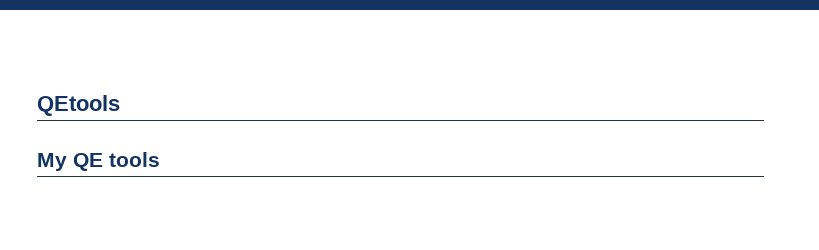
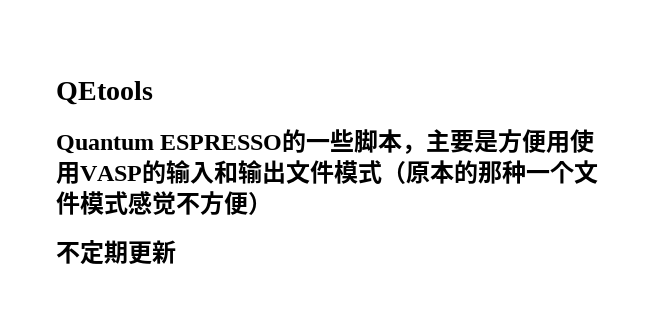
[37,152,160,171] My QE tools -> [56,129,595,154] [56,160,598,184] [56,191,272,215] [56,240,176,265] Quantum ESPRESSO的一些脚本，主要是方便用使用VASP的输入和输出文件模式（原本的那种一个文件模式感觉不方便） // 不定期更新

